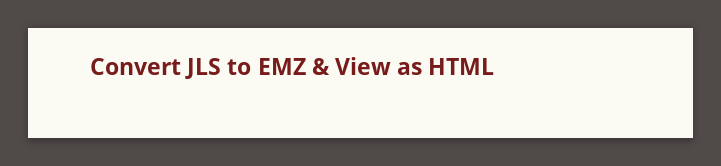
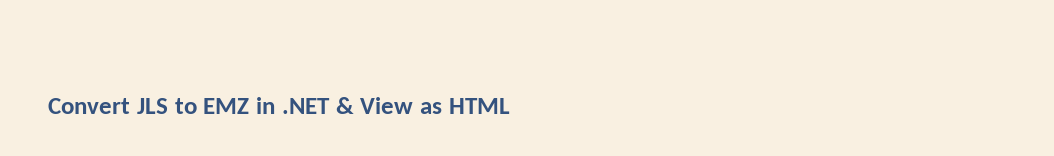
(306, 66) none -> [256,97,330,114] in .NET

